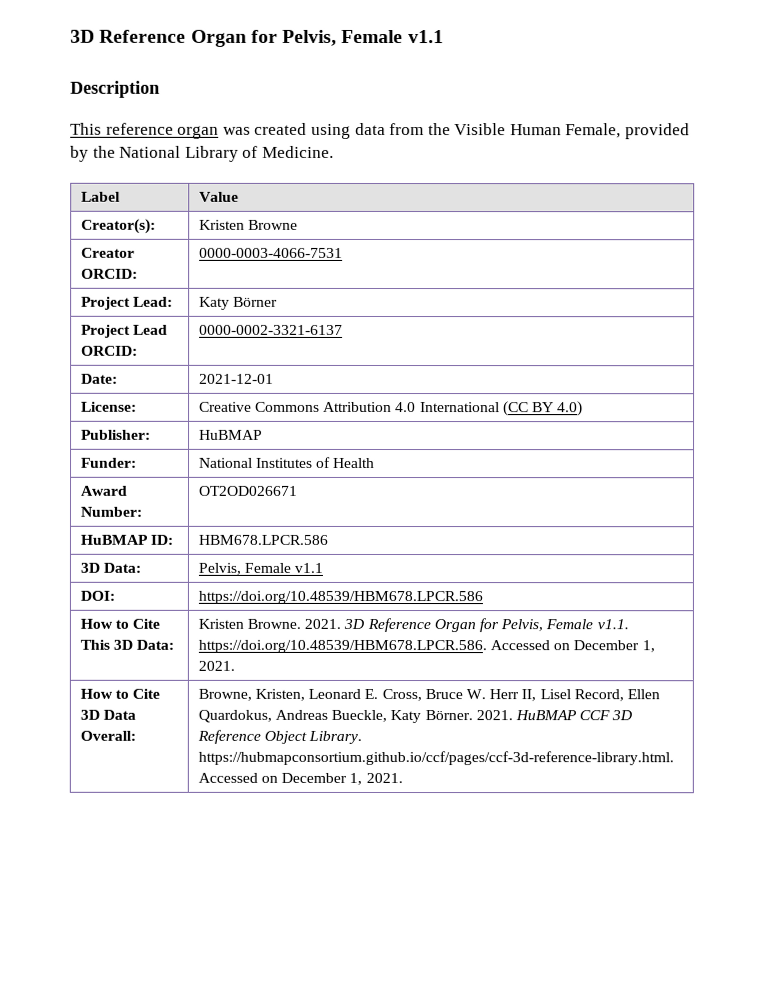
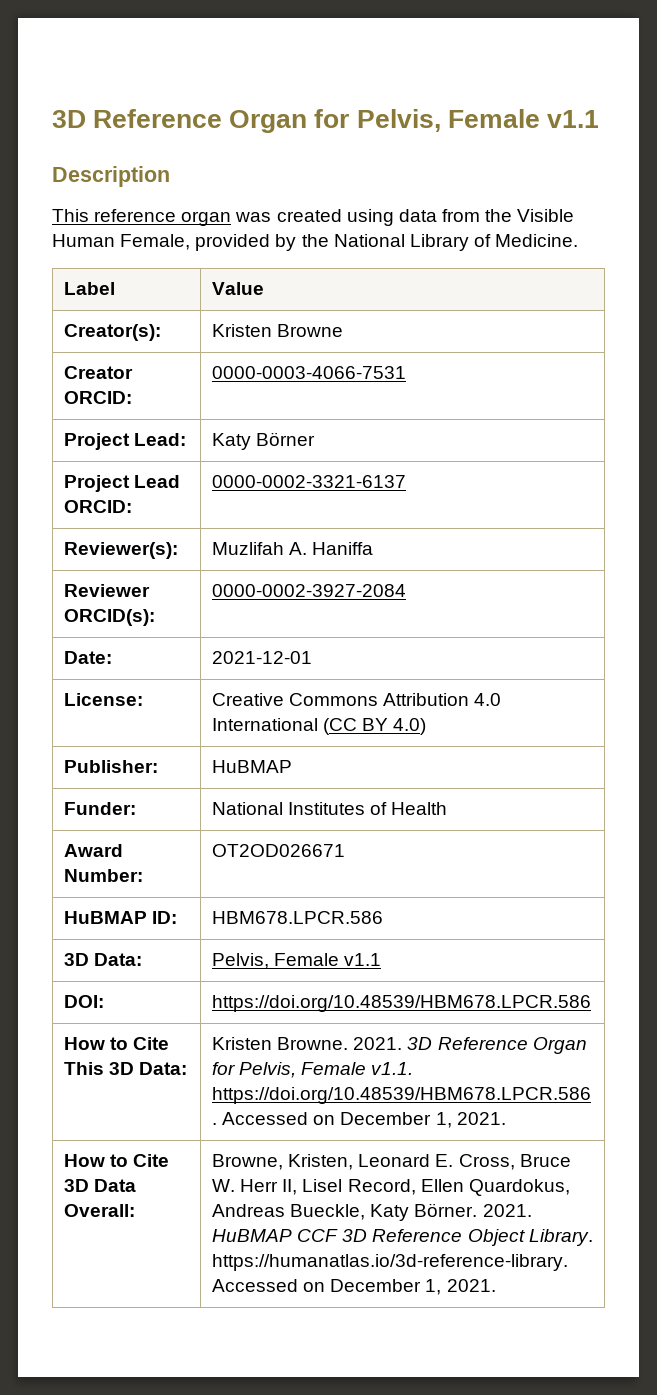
(343, 329) none -> [63,542,178,559] [211,542,374,555] [63,584,150,597] [63,609,155,626] [211,584,406,597] // Reviewer(s): | Muzlifah A. Haniffa // Reviewer ORCID(s): | 0000-0002-3927-2084
[197,750,674,766] https://hubmapconsortium.github.io/ccf/pages/ccf-3d-reference-library.html. -> [211,1254,568,1271] https://humanatlas.io/3d-reference-library.

